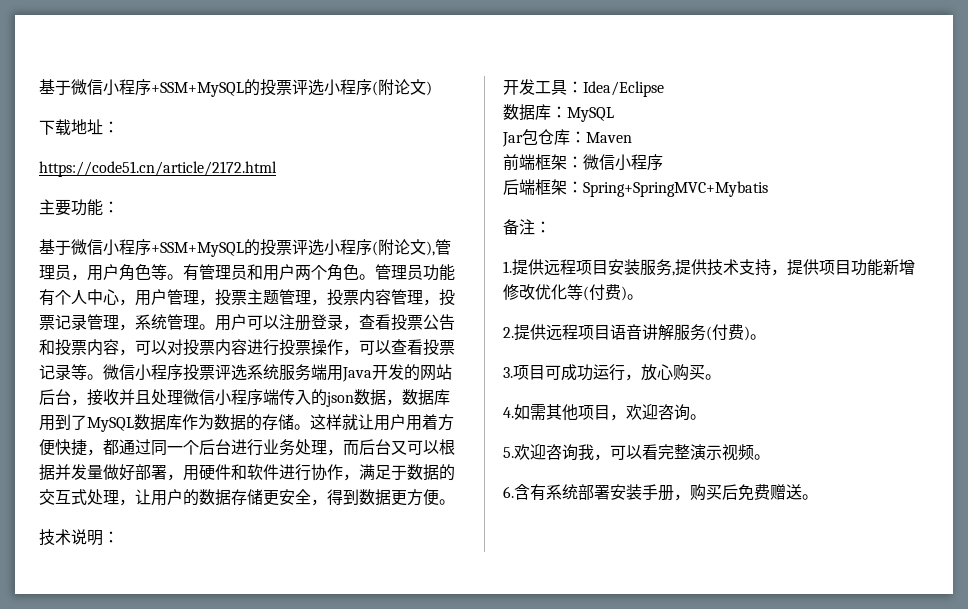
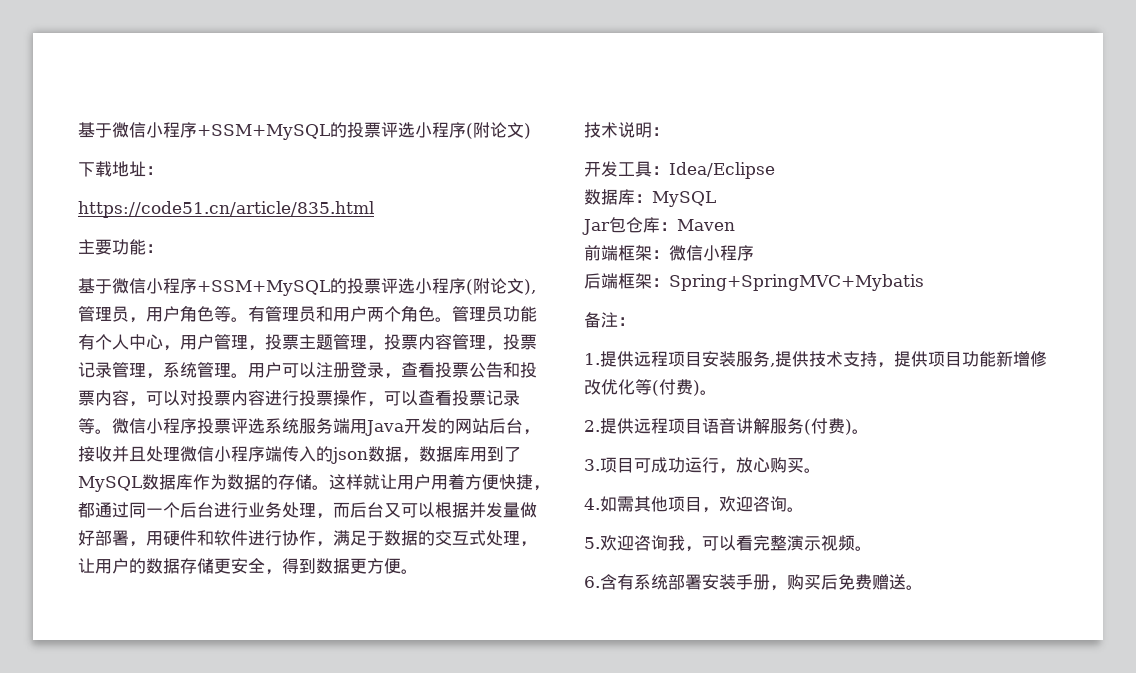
[39,161,277,177] https://code51.cn/article/2172.html -> [78,201,374,218] https://code51.cn/article/835.html

